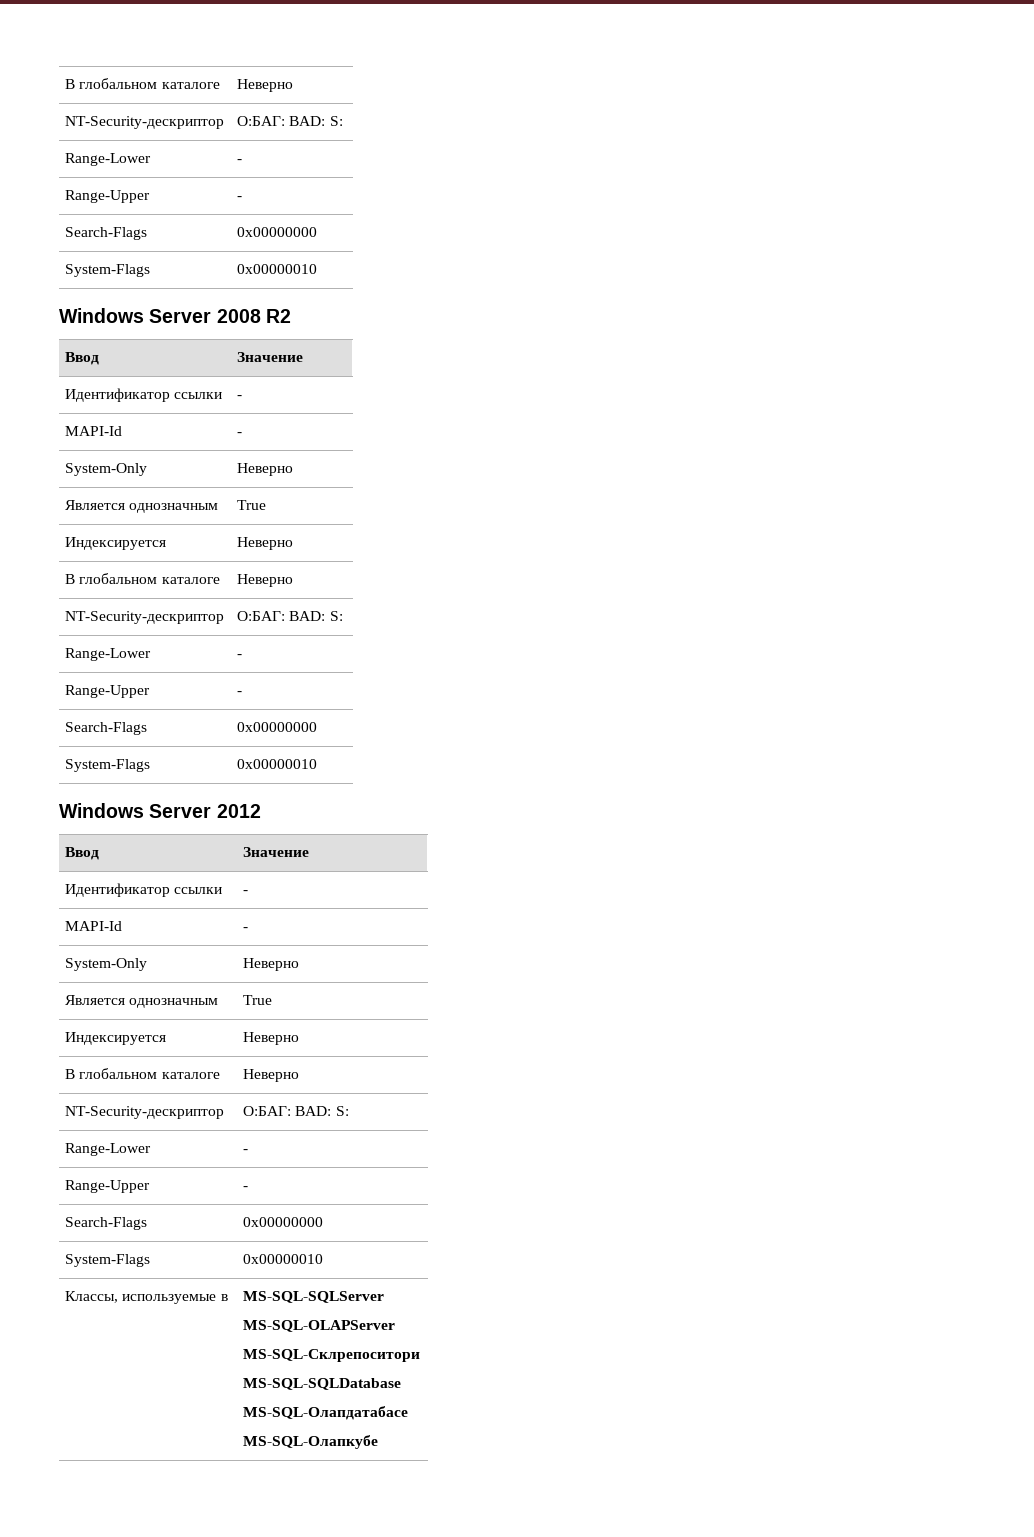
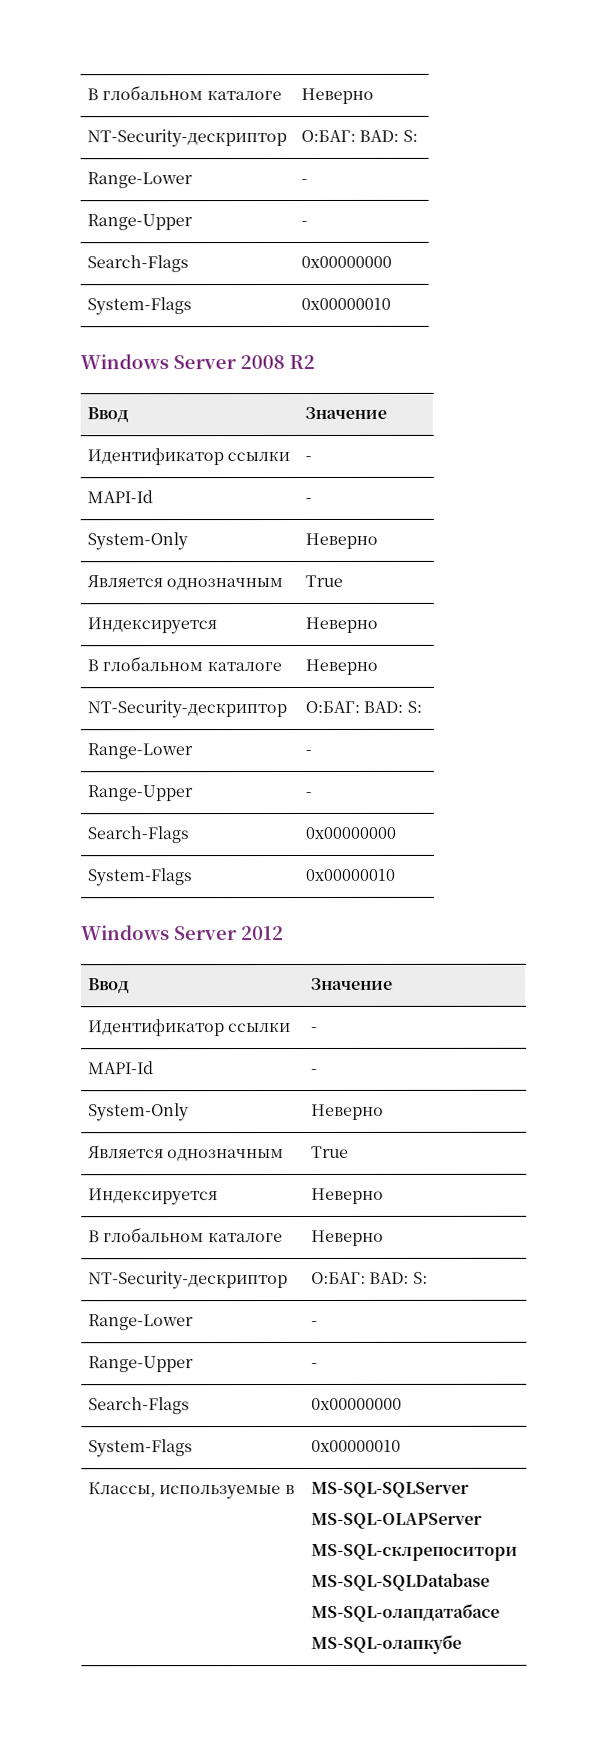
[243,1349,421,1362] MS-SQL-Склрепоситори -> [311,1543,519,1561] MS-SQL-склрепоситори
[243,1406,409,1420] [243,1435,379,1449] MS-SQL-Олапдатабасе // MS-SQL-Олапкубе -> [311,1603,501,1622] [311,1634,463,1654] MS-SQL-олапдатабасе // MS-SQL-олапкубе

